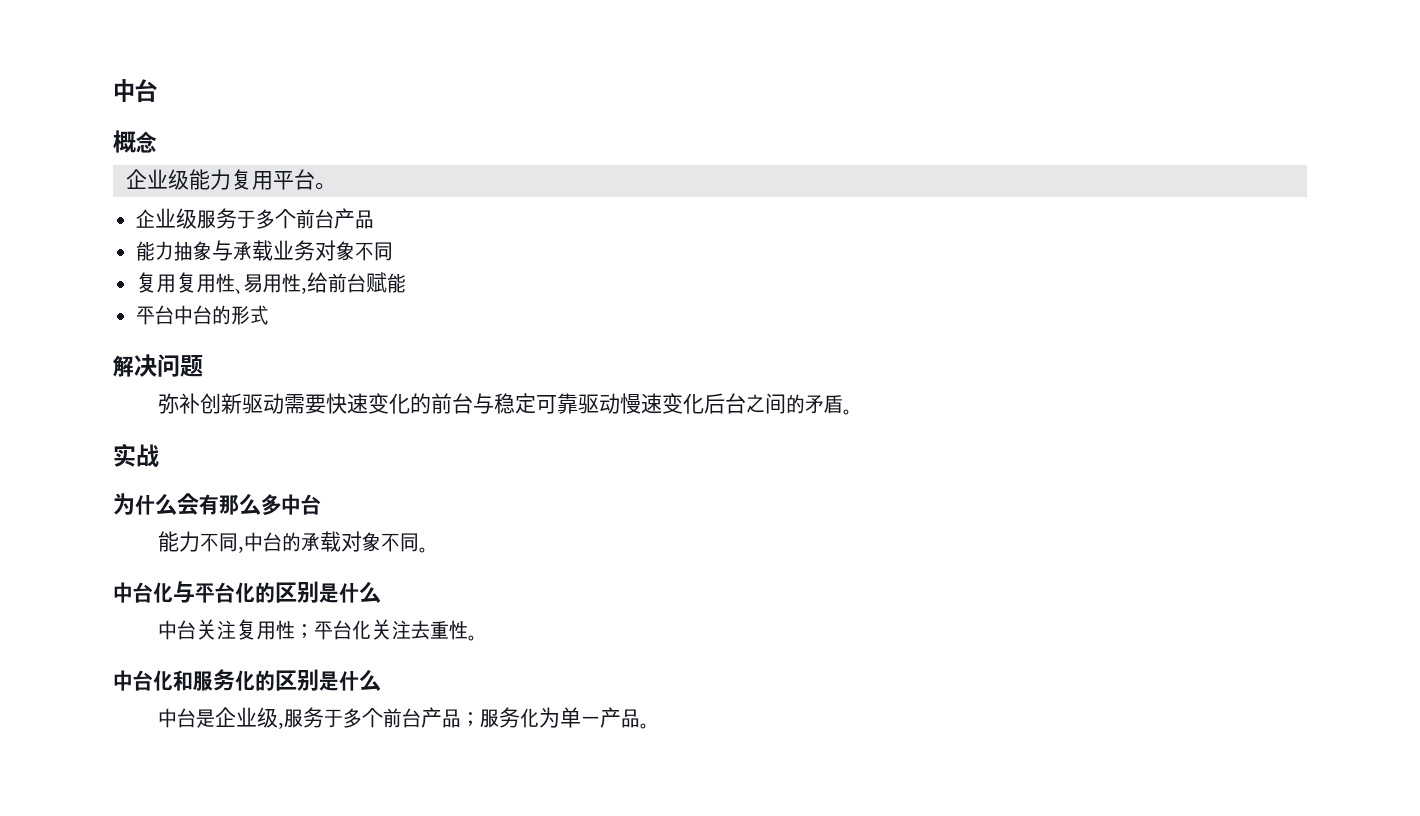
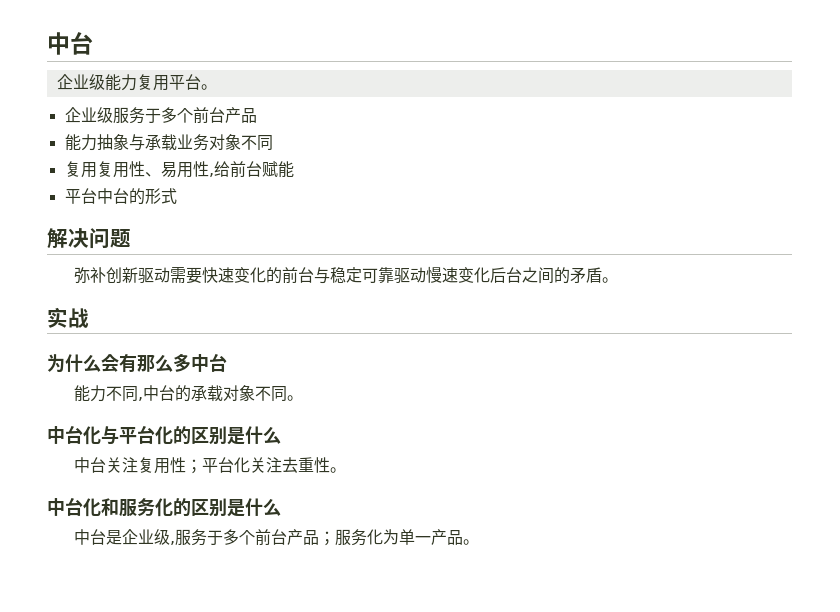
[113,79,157,103] [113,130,157,153] 中台 // 概念 -> [47,32,93,55] 中台

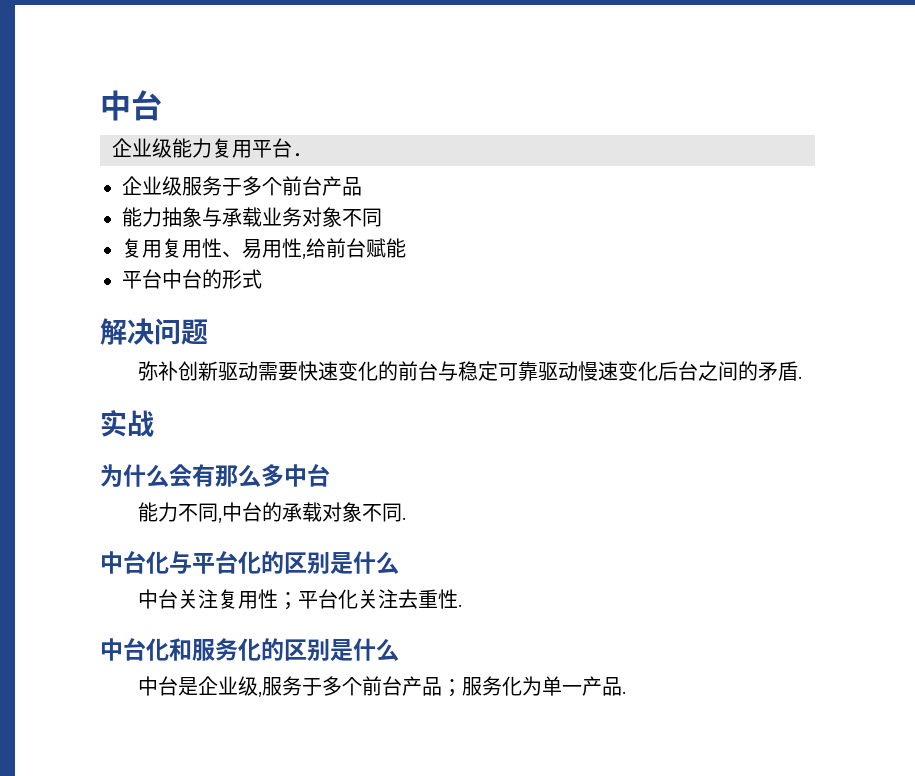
[200,84,217,90] 。 -> [292,153,303,157] .
[602,277,619,283] 。 -> [797,376,802,379] .
[287,395,304,401] 。 -> [401,517,406,520] .
[330,467,347,473] 。 -> [457,604,462,607] .
[463,539,480,545] 。 -> [621,691,626,694] .

